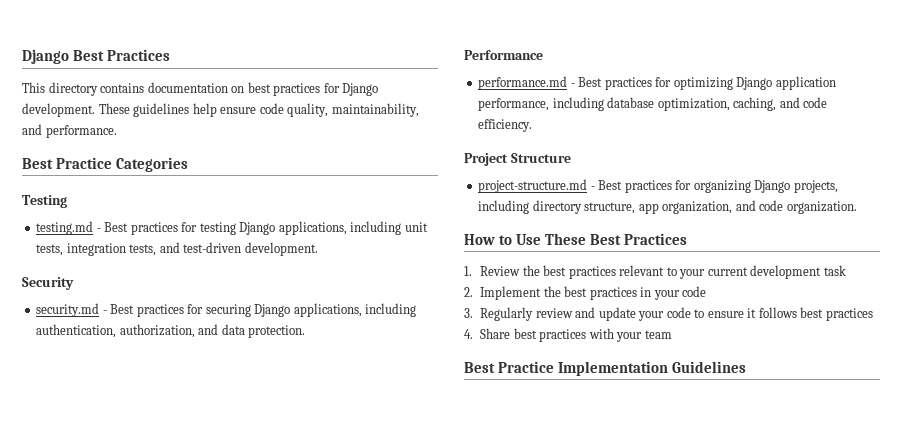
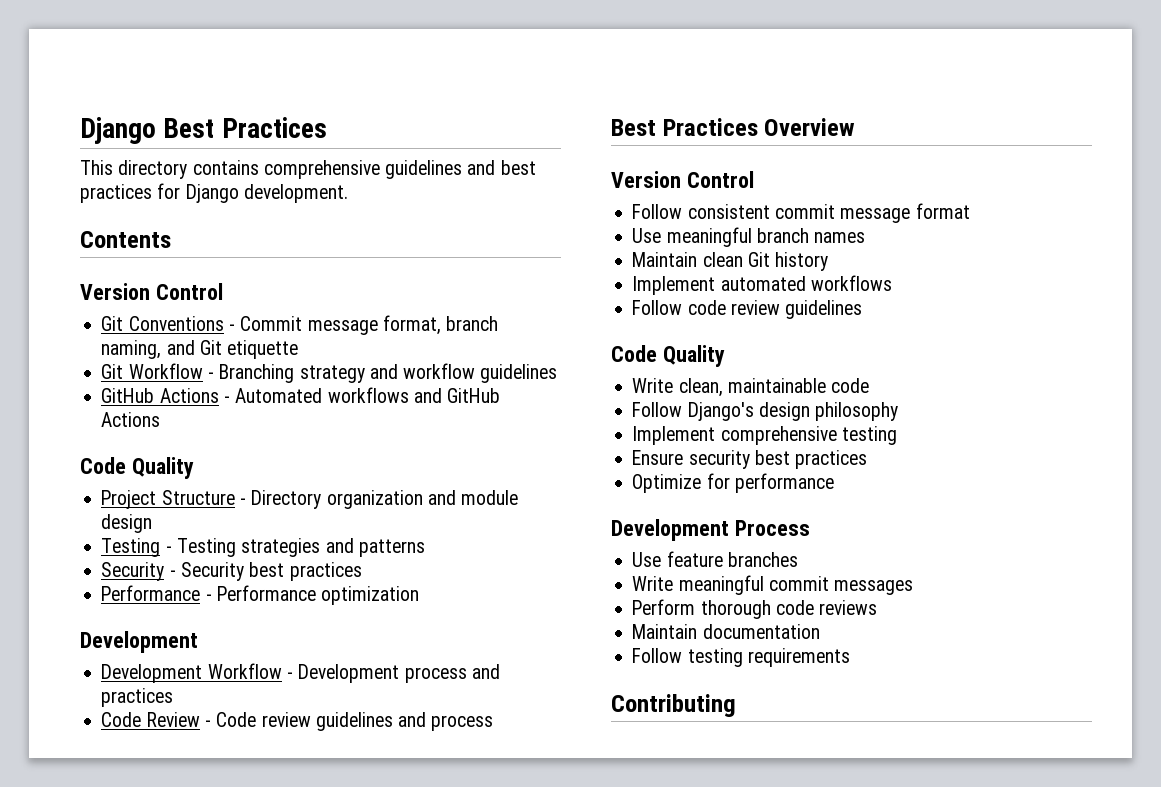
[147,82,245,93] documentation on -> [263,160,496,179] comprehensive guidelines and
[98,103,419,117] [22,124,117,138] [22,157,188,172] [22,195,67,208] [36,221,428,235] [36,242,318,256] [22,277,74,290] [36,303,417,317] [36,324,306,338] [464,50,543,60] [478,76,836,90] [478,97,828,111] [478,119,533,132] [464,153,571,166] [478,179,838,193] [478,200,857,214] [464,233,687,245] [464,265,846,279] [464,286,707,300] [464,307,873,321] [464,328,672,342] [464,361,746,376] These guidelines help ensure code quality, maintainability, and performance. // Best Practice Categories // Testing // testing.md - Best practices for testing Django applications, including unit tests, integration tests, and test-driven development. // Security // security.md - Best practices for securing Django applications, including authentication, authorization, and data protection. // Performance // performance.md - Best practices for optimizing Django application performance, including database optimization, caching, and code efficiency. // Project Structure // project-structure.md - Best practices for organizing Django projects, including directory structure, app organization, and code organization. // How to Use These Best Practices // 1. Review the best practices relevant to your current development task // 2. Implement the best practices in your code // 3. Regularly review and update your code to ensure it follows best practices // 4. Share best practices with your team // Best Practice Implementation Guidelines -> [80,231,171,248] [80,283,223,300] [101,315,499,335] [101,340,299,359] [101,363,558,383] [101,387,501,403] [101,412,161,427] [80,457,194,479] [101,490,519,509] [101,514,153,533] [101,538,425,557] [101,562,362,581] [101,585,420,605] [80,631,198,653] [101,663,500,683] [101,688,174,707] [101,712,494,731] [611,118,856,136] [611,171,754,188] [632,203,970,223] [632,227,866,247] [632,252,829,271] [632,275,892,295] [632,300,863,319] [611,345,725,367] [632,378,870,397] [632,402,899,421] [632,426,897,445] [632,450,868,469] [632,473,834,493] [611,519,810,541] [632,551,798,567] [632,575,914,595] [632,599,878,619] [632,624,820,639] [632,648,850,667] [611,694,736,717] // Contents // Version Control // Git Conventions - Commit message format, branch naming, and Git etiquette // Git Workflow - Branching strategy and workflow guidelines // GitHub Actions - Automated workflows and GitHub Actions // Code Quality // Project Structure - Directory organization and module design // Testing - Testing strategies and patterns // Security - Security best practices // Performance - Performance optimization // Development // Development Workflow - Development process and practices // Code Review - Code review guidelines and process // Best Practices Overview // Version Control // Follow consistent commit message format // Use meaningful branch names // Maintain clean Git history // Implement automated workflows // Follow code review guidelines // Code Quality // Write clean, maintainable code // Follow Django's design philosophy // Implement comprehensive testing // Ensure security best practices // Optimize for performance // Development Process // Use feature branches // Write meaningful commit messages // Perform thorough code reviews // Maintain documentation // Follow testing requirements // Contributing

